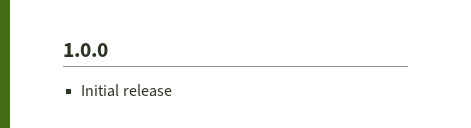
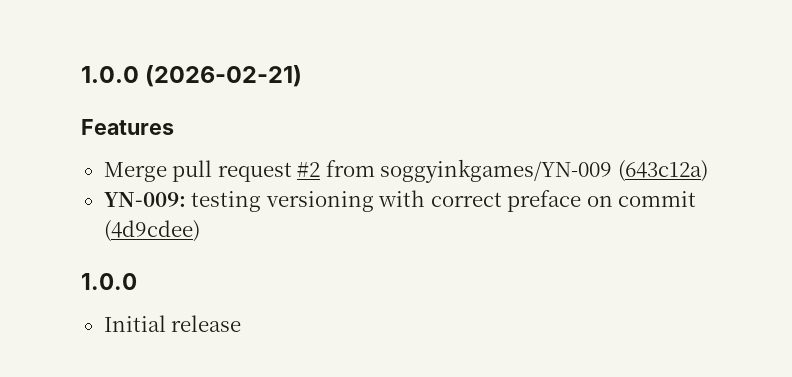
[63,43,108,57] 1.0.0 -> [81,65,303,87] [81,119,174,135] [103,159,708,183] [103,190,697,212] [103,220,200,242] [81,273,137,290] 1.0.0 (2026-02-21) // Features // Merge pull request #2 from soggyinkgames/YN-009 (643c12a) // YN-009: testing versioning with correct preface on commit (4d9cdee) // 1.0.0

